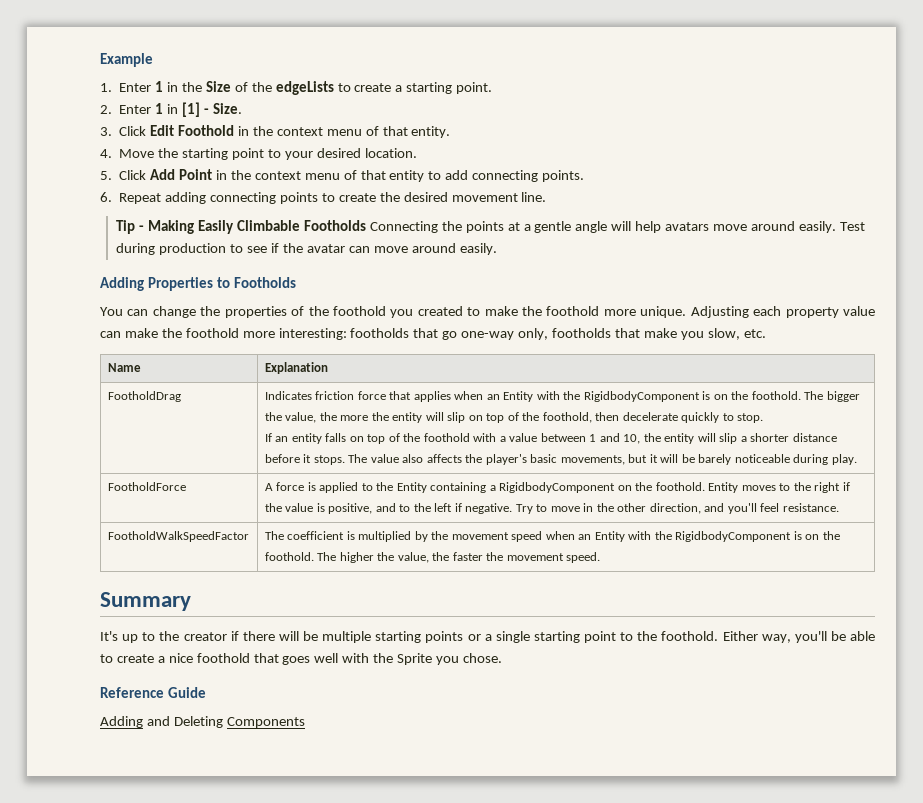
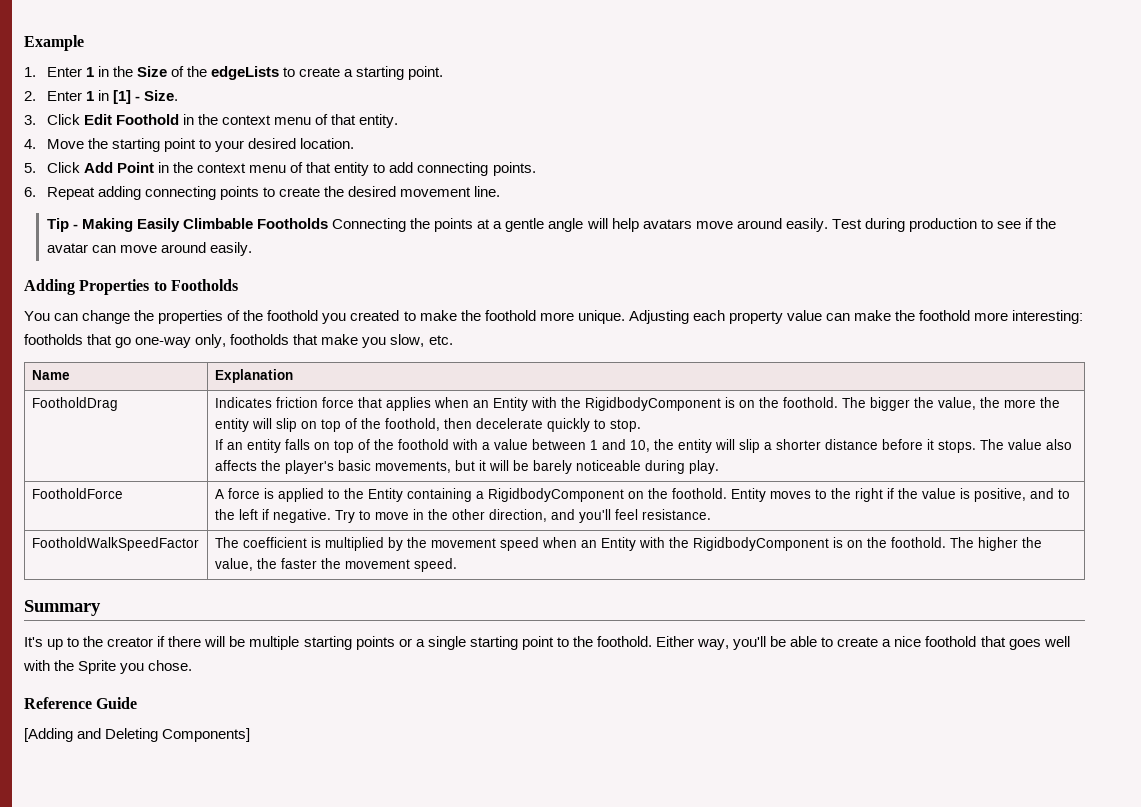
[100,716,143,728] Adding -> [24,728,73,742] [Adding
[226,717,305,728] Components -> [162,728,251,742] Components]

